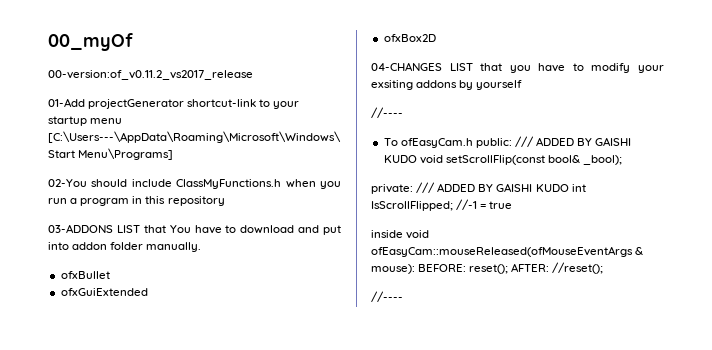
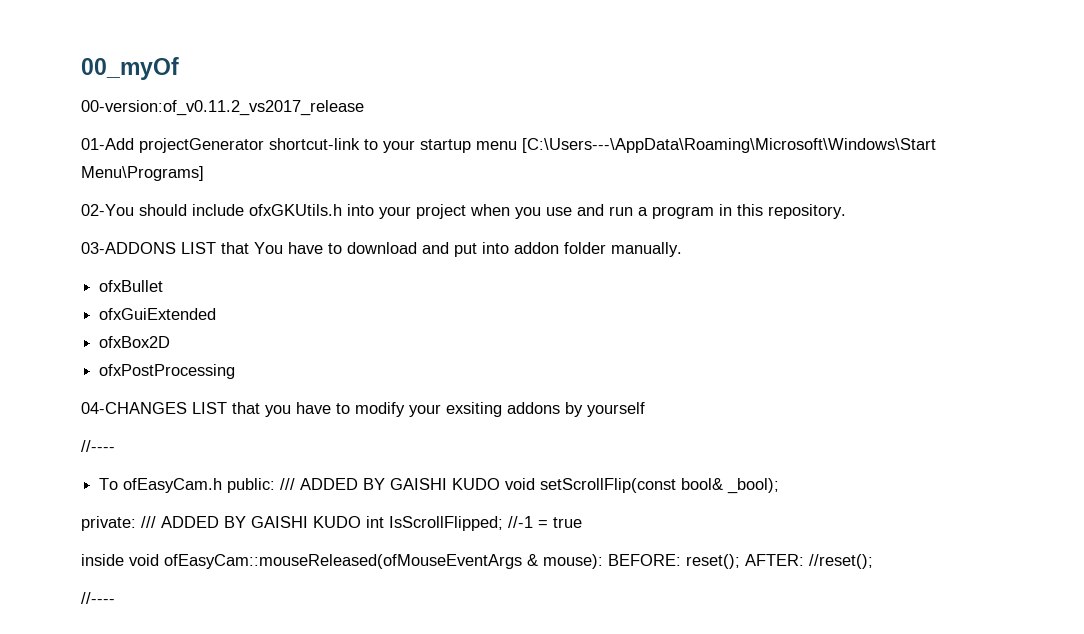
[176,179,341,189] ClassMyFunctions.h when you -> [249,204,604,219] ofxGKUtils.h into your project when you use and
[167,196,225,206] repository -> [768,204,846,219] repository.
(436, 38) none -> [99,364,236,379] // ofxPostProcessing

